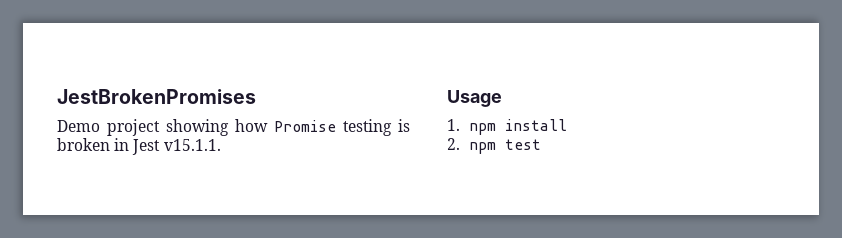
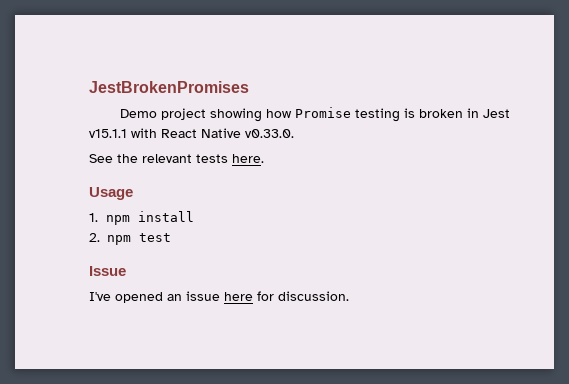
[163,139,221,151] v15.1.1. -> [89,128,294,138] [89,154,264,163] v15.1.1 with React Native v0.33.0. // See the relevant tests here.
(541, 144) none -> [89,266,126,276] [89,291,349,303] // Issue // I've opened an issue here for discussion.

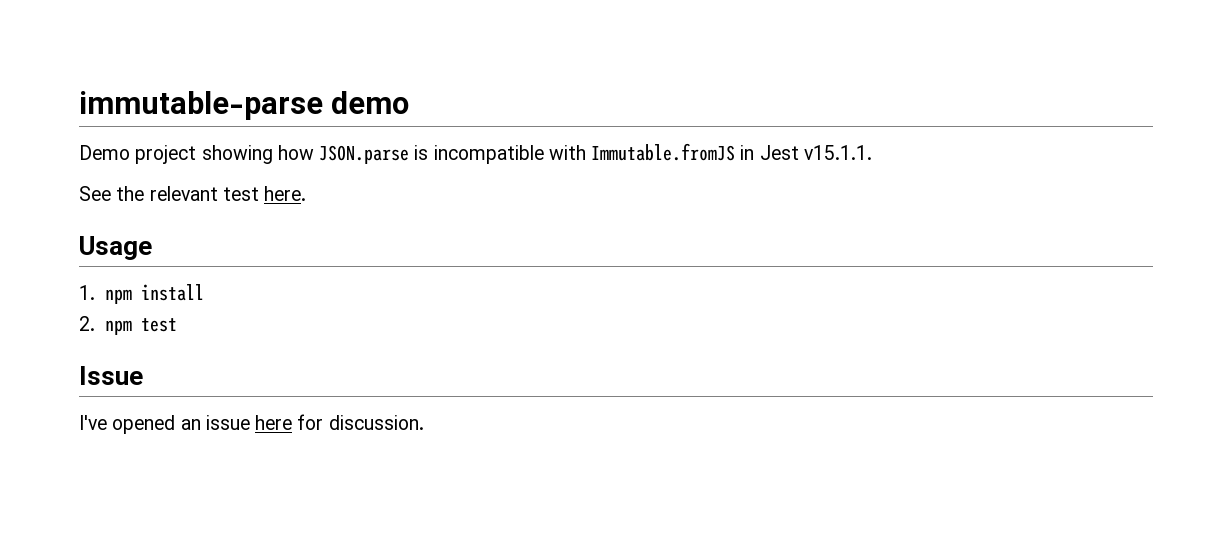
[89,81,249,93] JestBrokenPromises -> [79,91,410,120] immutable-parse demo
[294,107,510,122] [89,128,294,138] Promise testing is broken in Jest v15.1.1 with React Native v0.33.0. -> [319,143,872,164] JSON.parse is incompatible with Immutable.fromJS in Jest v15.1.1.
[196,154,228,163] tests -> [222,187,259,201] test

